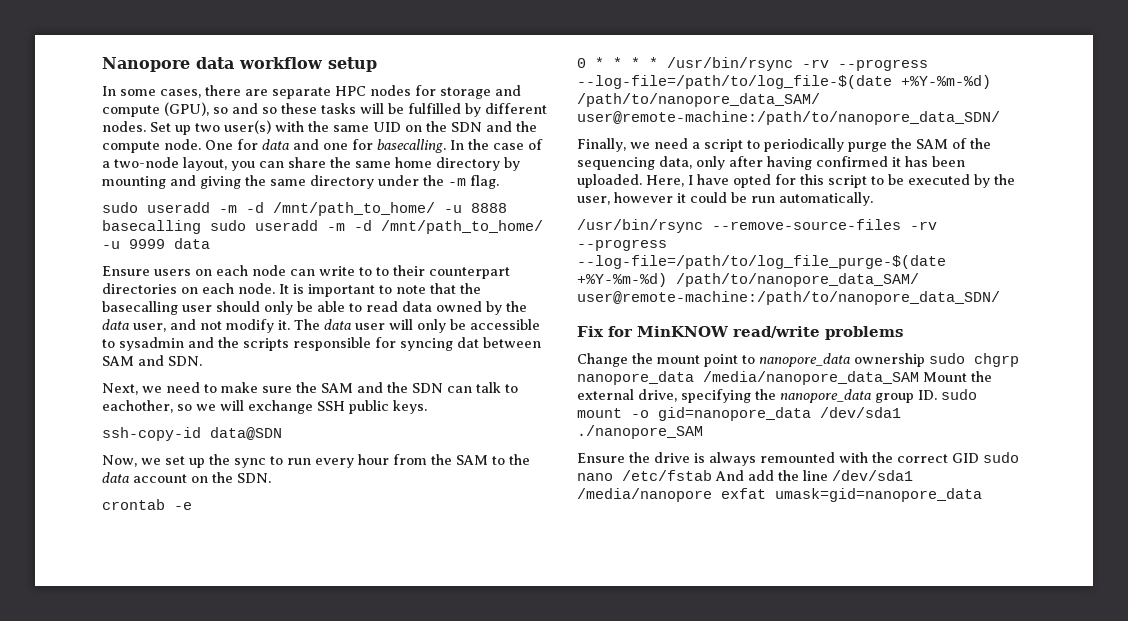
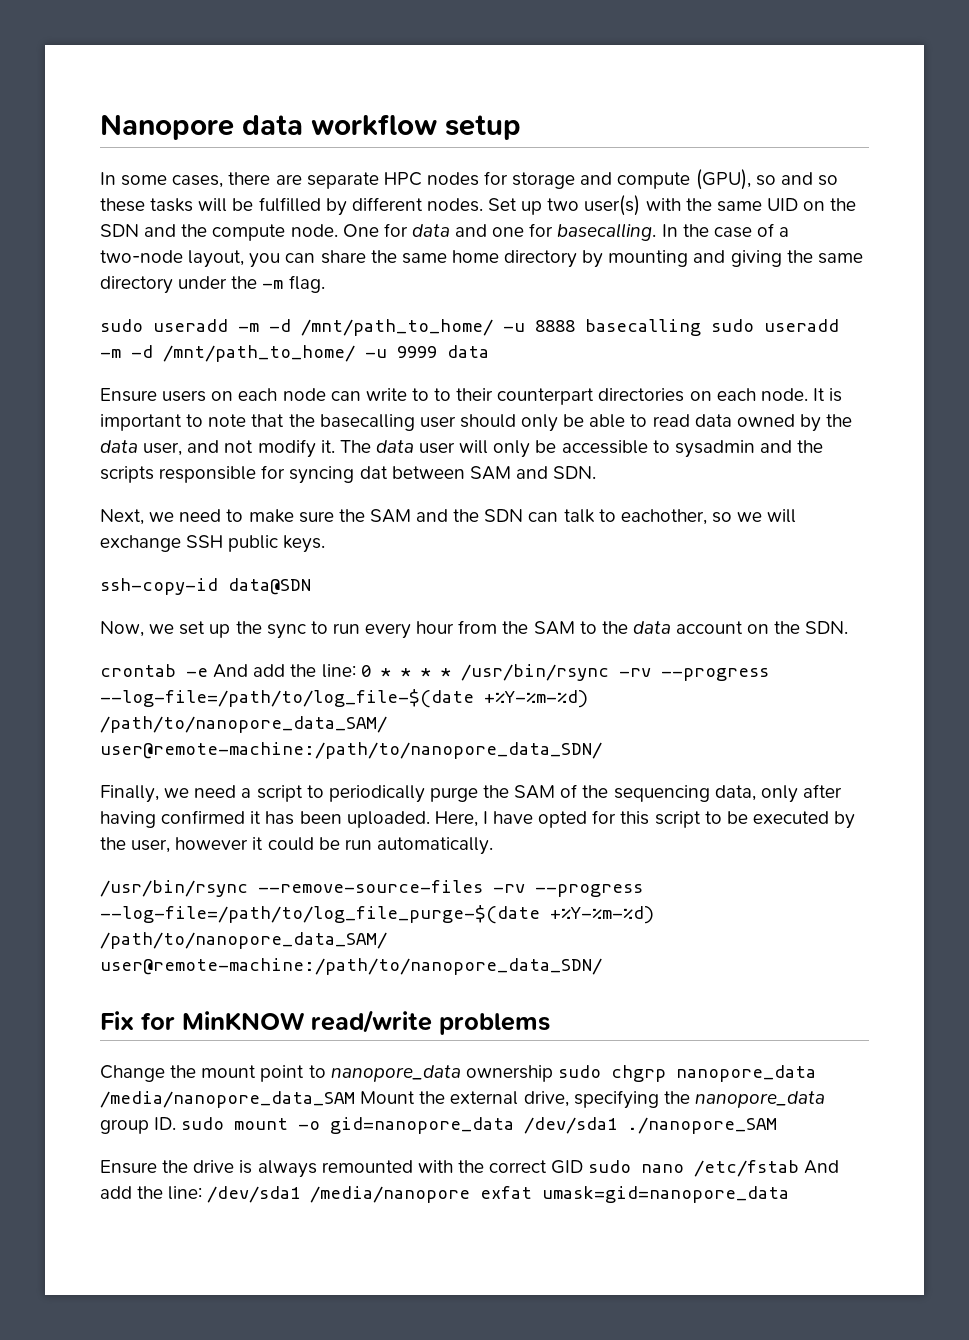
(192, 506) // -> [213,664,356,678] And add the line:
[803,470,828,481] line -> [168,1186,203,1200] line:

